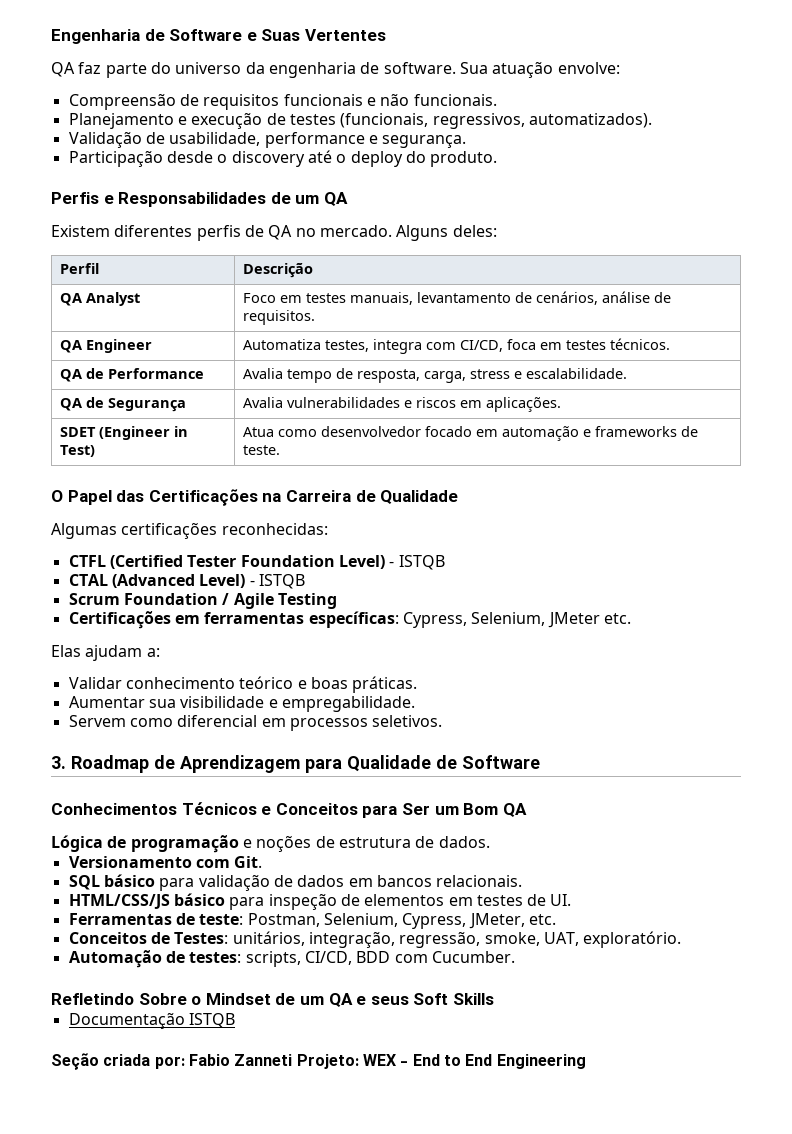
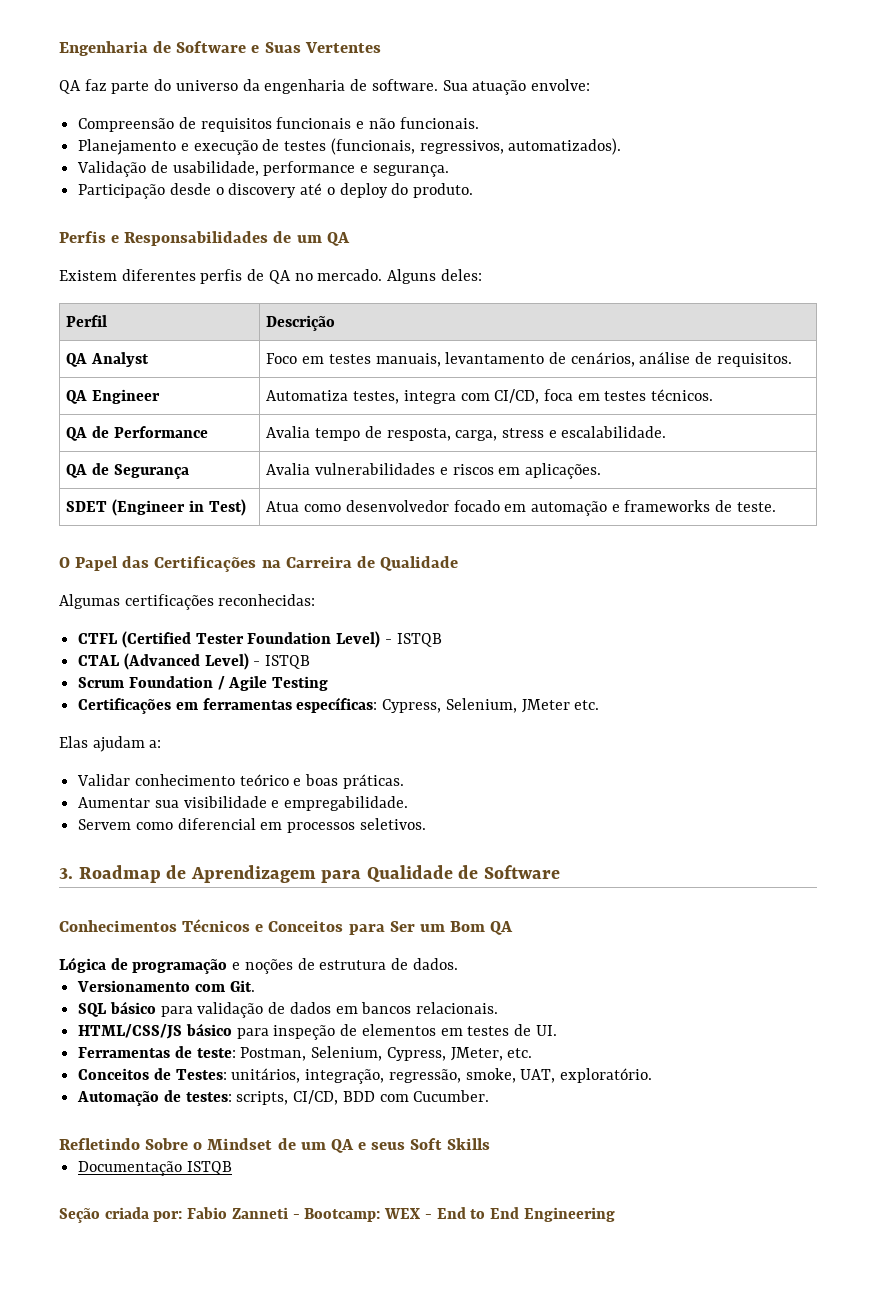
[296,1054,359,1069] Projeto: -> [292,1208,381,1222] - Bootcamp:

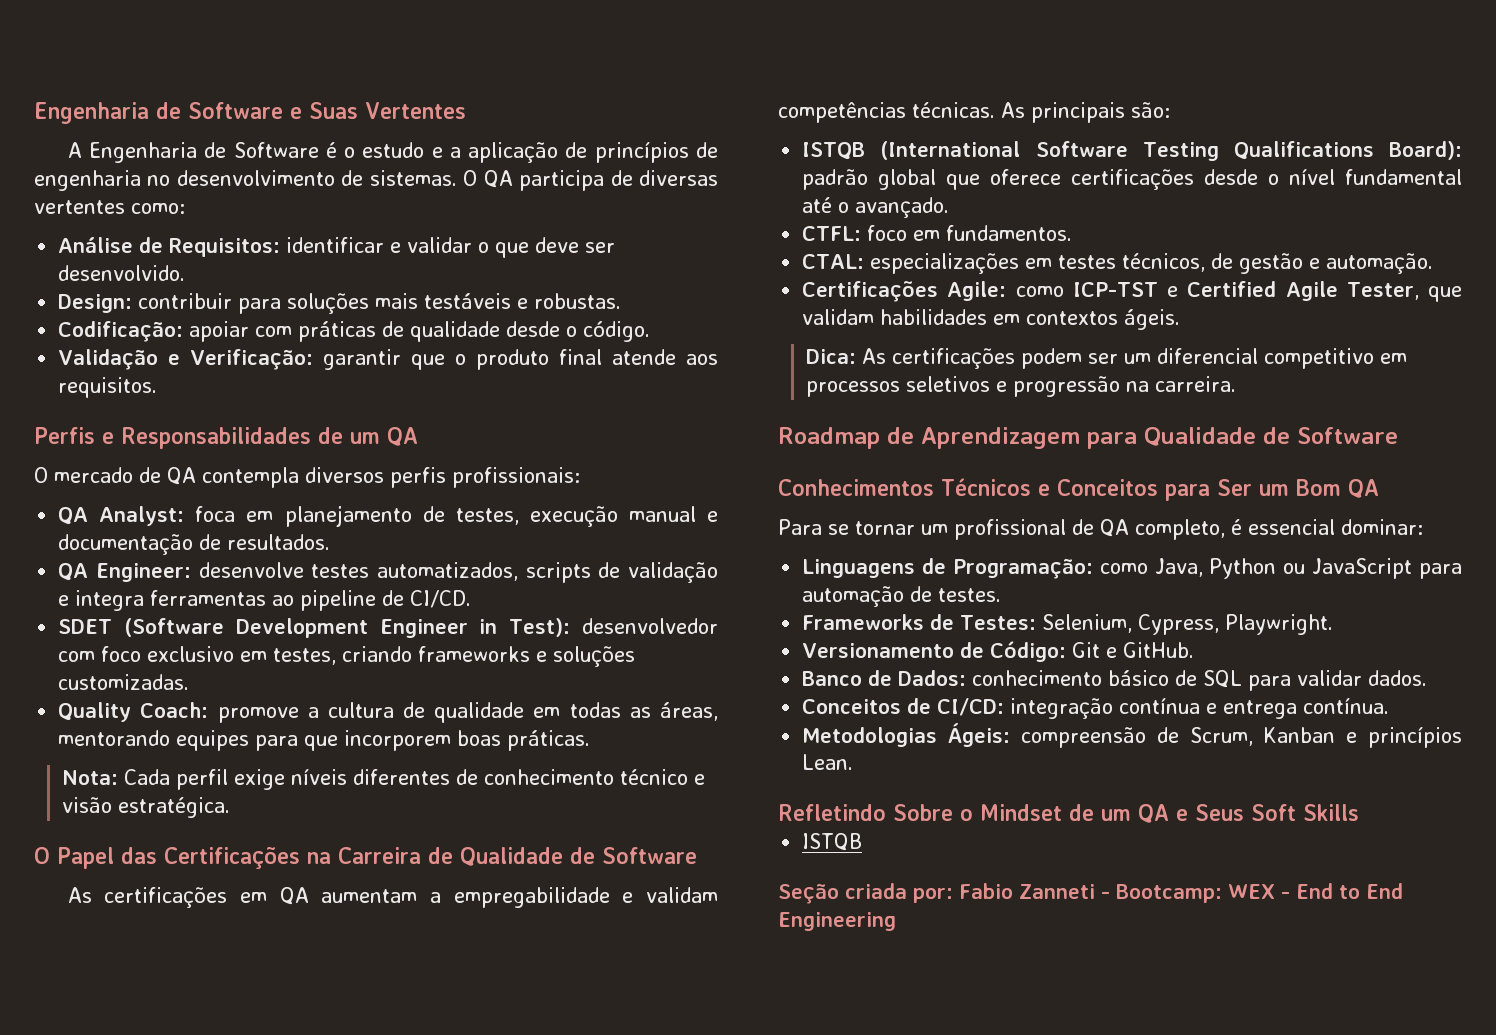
[59,79,590,95] [78,117,479,132] [78,138,622,155] [77,161,449,177] [78,183,474,199] QA faz parte do universo da engenharia de software. Sua atuação envolve: // Compreensão de requisitos funcionais e não funcionais. // Planejamento e execução de testes (funcionais, regressivos, automatizados). // Validação de usabilidade, performance e segurança. // Participação desde o discovery até o deploy do produto. -> [67,142,718,163] [34,170,719,191] [34,200,185,214] [58,237,616,258] [58,265,186,281] [58,293,622,314] [58,321,651,342] [58,349,719,370] [58,377,158,398] A Engenharia de Software é o estudo e a aplicação de princípios de engenharia no desenvolvimento de sistemas. O QA participa de diversas vertentes como: // Análise de Requisitos: identificar e validar o que deve ser desenvolvido. // Design: contribuir para soluções mais testáveis e robustas. // Codificação: apoiar com práticas de qualidade desde o código. // Validação e Verificação: garantir que o produto final atende aos requisitos.
[59,269,482,284] [66,315,108,327] [266,315,336,331] [66,352,150,367] [266,352,792,367] [66,389,161,404] [266,389,714,404] [66,426,208,441] [266,426,667,441] [66,463,189,479] [266,463,601,479] [66,499,246,516] [266,500,776,516] Existem diferentes perfis de QA no mercado. Alguns deles: // Perfil | Descrição // QA Analyst | Foco em testes manuais, levantamento de cenários, análise de requisitos. // QA Engineer | Automatiza testes, integra com CI/CD, foca em testes técnicos. // QA de Performance | Avalia tempo de resposta, carga, stress e escalabilidade. // QA de Segurança | Avalia vulnerabilidades e riscos em aplicações. // SDET (Engineer in Test) | Atua como desenvolvedor focado em automação e frameworks de teste. -> [34,467,580,488] [58,505,718,527] [58,534,331,555] [58,562,718,583] [58,590,472,611] [58,618,718,638] [58,646,636,667] [58,674,190,690] [58,702,718,723] [58,730,591,751] [62,769,706,790] [62,797,231,818] O mercado de QA contempla diversos perfis profissionais: // QA Analyst: foca em planejamento de testes, execução manual e documentação de resultados. // QA Engineer: desenvolve testes automatizados, scripts de validação e integra ferramentas ao pipeline de CI/CD. // SDET (Software Development Engineer in Test): desenvolvedor com foco exclusivo em testes, criando frameworks e soluções customizadas. // Quality Coach: promove a cultura de qualidade em todas as áreas, mentorando equipes para que incorporem boas práticas. // Nota: Cada perfil exige níveis diferentes de conhecimento técnico e visão estratégica.
[59,594,316,610] [78,631,442,648] [78,653,311,670] [78,676,329,691] [78,697,600,714] [59,736,162,752] [77,774,404,789] [78,796,409,811] [78,818,426,833] [59,868,73,879] // Algumas certificações reconhecidas: // CTFL (Certified Tester Foundation Level) - ISTQB // CTAL (Advanced Level) - ISTQB // Scrum Foundation / Agile Testing // Certificações em ferramentas específicas: Cypress, Selenium, JMeter etc. // Elas ajudam a: // Validar conhecimento teórico e boas práticas. // Aumentar sua visibilidade e empregabilidade. // Servem como diferencial em processos seletivos. // 3. -> [570,847,697,864] [67,887,718,908] [778,102,1170,123] [802,141,1462,161] [802,169,1462,190] [802,197,950,218] [802,225,1073,241] [802,253,1434,274] [802,281,1462,302] [802,309,1181,330] [806,348,1408,369] [806,376,1237,397] de Software // As certificações em QA aumentam a empregabilidade e validam competências técnicas. As principais são: // ISTQB (International Software Testing Qualifications Board): padrão global que oferece certificações desde o nível fundamental até o avançado. // CTFL: foco em fundamentos. // CTAL: especializações em testes técnicos, de gestão e automação. // Certificações Agile: como ICP-TST e Certified Agile Tester, que validam habilidades em contextos ágeis. // Dica: As certificações podem ser um diferencial competitivo em processos seletivos e progressão na carreira. //
[59,957,458,974] [77,980,255,992] [78,1001,499,1018] [78,1023,557,1040] [78,1046,533,1061] [78,1068,653,1084] [77,1090,490,1106] Lógica de programação e noções de estrutura de dados. // Versionamento com Git. // SQL básico para validação de dados em bancos relacionais. // HTML/CSS/JS básico para inspeção de elementos em testes de UI. // Ferramentas de teste: Postman, Selenium, Cypress, JMeter, etc. // Conceitos de Testes: unitários, integração, regressão, smoke, UAT, exploratório. // Automação de testes: scripts, CI/CD, BDD com Cucumber. -> [778,519,1423,540] [802,558,1462,579] [802,586,1002,607] [802,614,1334,635] [802,641,1195,662] [802,670,1428,691] [802,698,1390,719] [802,723,1462,748] [802,754,854,770] Para se tornar um profissional de QA completo, é essencial dominar: // Linguagens de Programação: como Java, Python ou JavaScript para automação de testes. // Frameworks de Testes: Selenium, Cypress, Playwright. // Versionamento de Código: Git e GitHub. // Banco de Dados: conhecimento básico de SQL para validar dados. // Conceitos de CI/CD: integração contínua e entrega contínua. // Metodologias Ágeis: compreensão de Scrum, Kanban e princípios Lean.
[371,1142,406,1150] seus -> [1195,804,1244,821] Seus
[78,1161,183,1176] Documentação -> (1359, 812) none

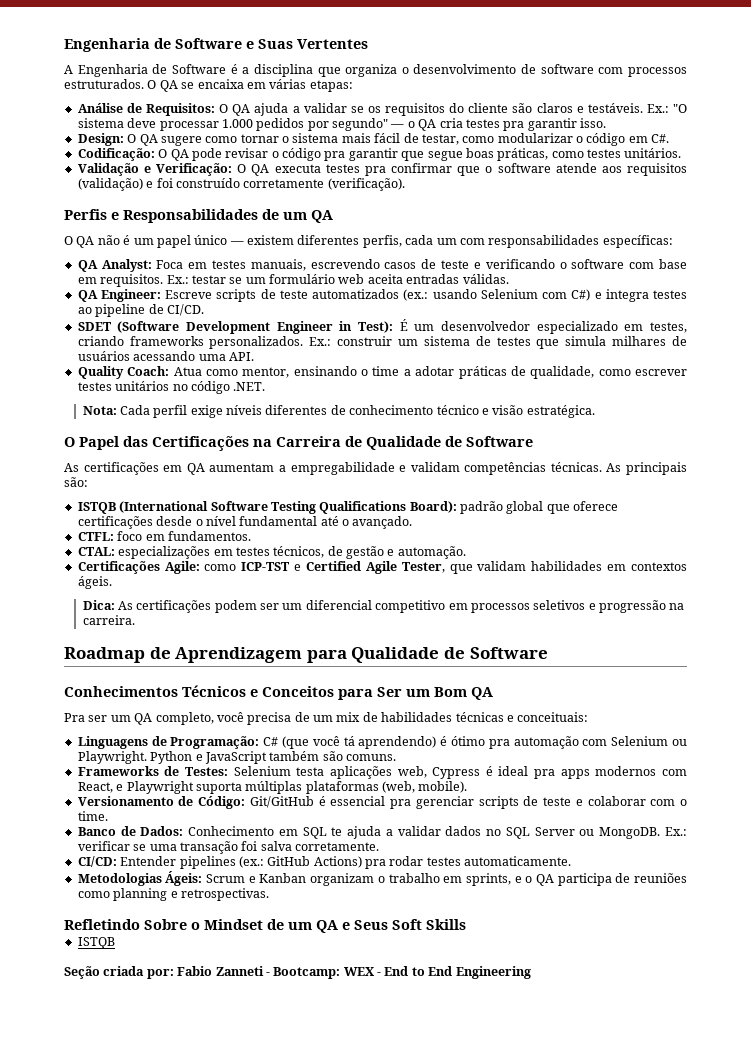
[344,142,718,163] [34,170,719,191] [34,200,185,214] [58,237,616,258] [58,265,186,281] [58,293,622,314] [58,321,651,342] [58,349,719,370] [58,377,158,398] o estudo e a aplicação de princípios de engenharia no desenvolvimento de sistemas. O QA participa de diversas vertentes como: // Análise de Requisitos: identificar e validar o que deve ser desenvolvido. // Design: contribuir para soluções mais testáveis e robustas. // Codificação: apoiar com práticas de qualidade desde o código. // Validação e Verificação: garantir que o produto final atende aos requisitos. -> [242,64,687,77] [64,79,353,92] [77,103,687,116] [77,118,606,131] [77,133,670,146] [77,148,682,161] [77,163,687,176] [77,178,405,191] a disciplina que organiza o desenvolvimento de software com processos estruturados. O QA se encaixa em várias etapas: // Análise de Requisitos: O QA ajuda a validar se os requisitos do cliente são claros e testáveis. Ex.: "O sistema deve processar 1.000 pedidos por segundo" — o QA cria testes pra garantir isso. // Design: O QA sugere como tornar o sistema mais fácil de testar, como modularizar o código em C#. // Codificação: O QA pode revisar o código pra garantir que segue boas práticas, como testes unitários. // Validação e Verificação: O QA executa testes pra confirmar que o software atende aos requisitos (validação) e foi construído corretamente (verificação).
[54,467,580,488] [58,505,718,527] [58,534,331,555] [58,562,718,583] mercado de QA contempla diversos perfis profissionais: // QA Analyst: foca em planejamento de testes, execução manual e documentação de resultados. // QA Engineer: desenvolve testes automatizados, scripts de validação -> [76,235,673,248] [77,259,687,272] [77,274,509,287] [77,289,591,302] QA não é um papel único — existem diferentes perfis, cada um com responsabilidades específicas: // QA Analyst: Foca em testes manuais, escrevendo casos de teste e verificando o software com base em requisitos. Ex.: testar se um formulário web aceita entradas válidas. // QA Engineer: Escreve scripts de teste automatizados (ex.: usando Selenium com C#)
[150,590,267,606] ferramentas -> [653,290,687,299] testes
[582,618,718,634] [58,646,636,667] [58,674,190,690] [58,702,718,723] [58,730,591,751] desenvolvedor com foco exclusivo em testes, criando frameworks e soluções customizadas. // Quality Coach: promove a cultura de qualidade em todas as áreas, mentorando equipes para que incorporem boas práticas. -> [399,319,688,334] [77,336,687,349] [77,351,254,361] [77,366,687,379] [77,381,266,394] É um desenvolvedor especializado em testes, criando frameworks personalizados. Ex.: construir um sistema de testes que simula milhares de usuários acessando uma API. // Quality Coach: Atua como mentor, ensinando o time a adotar práticas de qualidade, como escrever testes unitários no código .NET.
[778,519,1423,540] [802,558,1462,579] [802,586,1002,607] [802,614,1334,635] [802,641,1195,662] [802,670,1428,691] [802,698,1390,719] [802,723,1462,748] [802,754,854,770] Para se tornar um profissional de QA completo, é essencial dominar: // Linguagens de Programação: como Java, Python ou JavaScript para automação de testes. // Frameworks de Testes: Selenium, Cypress, Playwright. // Versionamento de Código: Git e GitHub. // Banco de Dados: conhecimento básico de SQL para validar dados. // Conceitos de CI/CD: integração contínua e entrega contínua. // Metodologias Ágeis: compreensão de Scrum, Kanban e princípios Lean. -> [64,712,589,725] [77,736,688,749] [77,751,396,764] [77,766,687,779] [77,781,468,794] [77,796,687,809] [77,811,108,821] [77,826,687,839] [77,841,379,854] [77,856,572,869] [77,871,687,886] [77,888,269,901] Pra ser um QA completo, você precisa de um mix de habilidades técnicas e conceituais: // Linguagens de Programação: C# (que você tá aprendendo) é ótimo pra automação com Selenium ou Playwright. Python e JavaScript também são comuns. // Frameworks de Testes: Selenium testa aplicações web, Cypress é ideal pra apps modernos com React, e Playwright suporta múltiplas plataformas (web, mobile). // Versionamento de Código: Git/GitHub é essencial pra gerenciar scripts de teste e colaborar com o time. // Banco de Dados: Conhecimento em SQL te ajuda a validar dados no SQL Server ou MongoDB. Ex.: verificar se uma transação foi salva corretamente. // CI/CD: Entender pipelines (ex.: GitHub Actions) pra rodar testes automaticamente. // Metodologias Ágeis: Scrum e Kanban organizam o trabalho em sprints, e o QA participa de reuniões como planning e retrospectivas.

